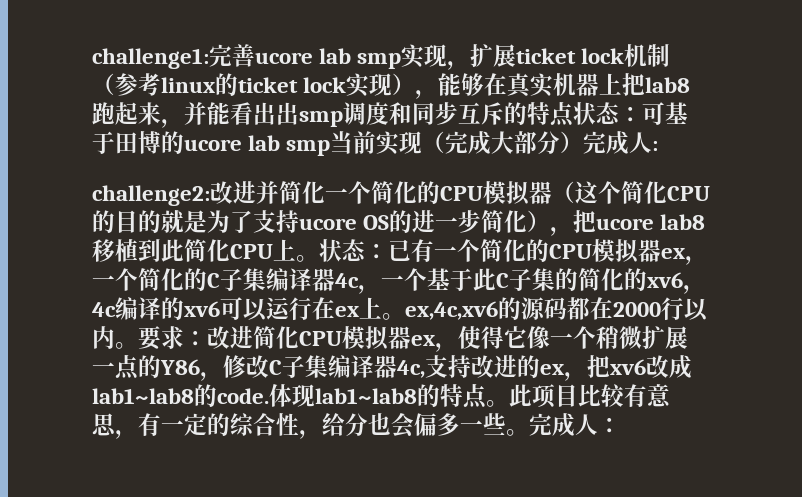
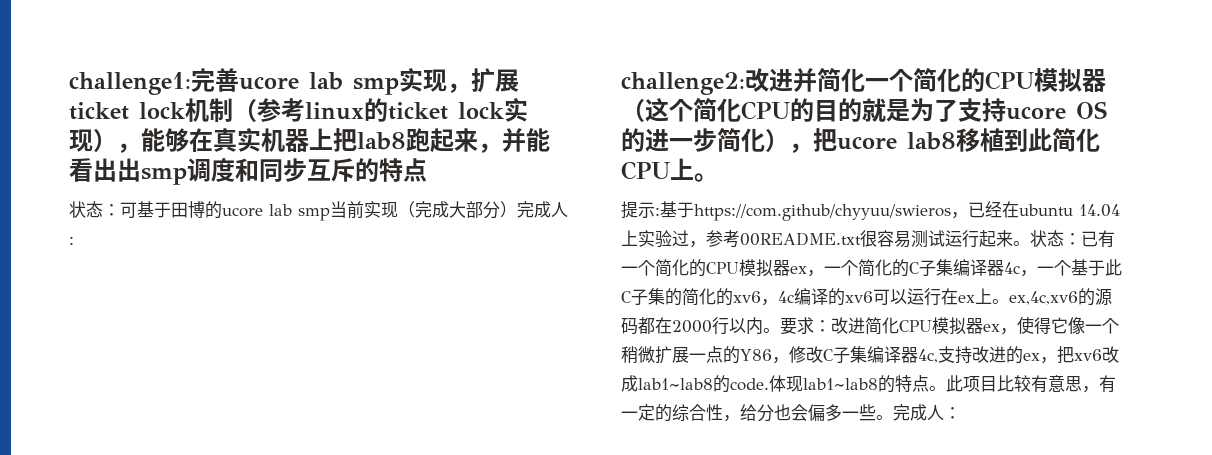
(574, 114) none -> (427, 170) //
(319, 258) none -> [621,201,1120,221] [621,230,1030,248] // 提示:基于https://com.github/chyyuu/swieros，已经在ubuntu 14.04上实验过，参考00README.txt很容易测试运行起来。

